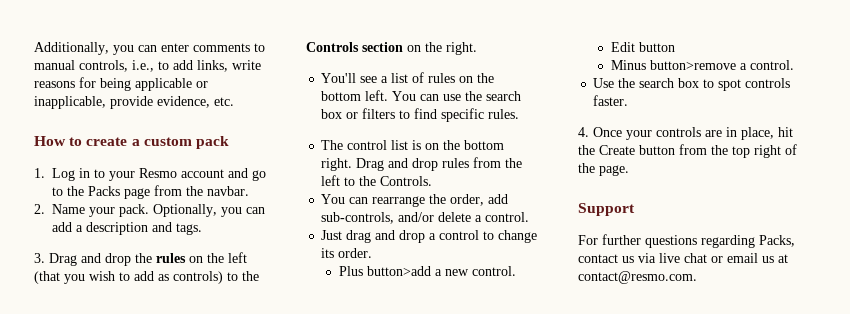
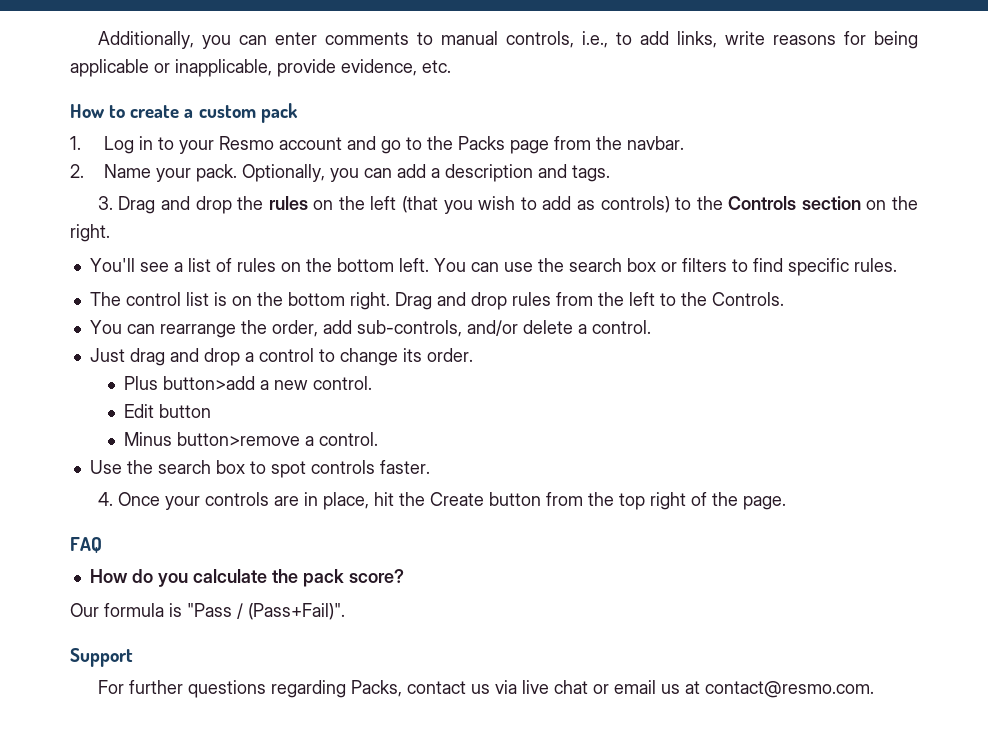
(629, 170) none -> [70,537,102,553] [89,569,404,587] [70,603,345,620] // FAQ // How do you calculate the pack score? // Our formula is "Pass / (Pass+Fail)".

